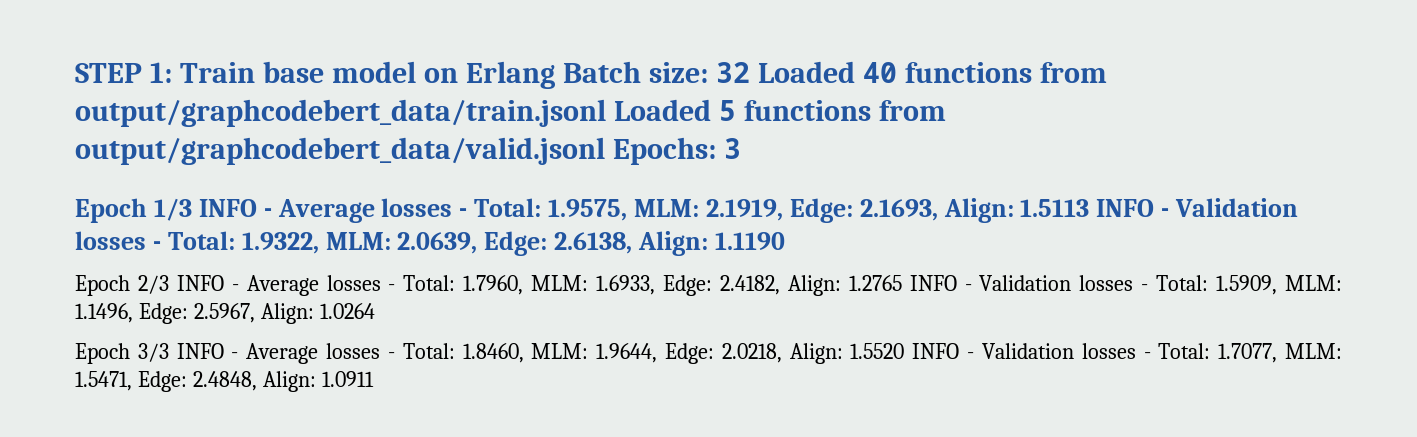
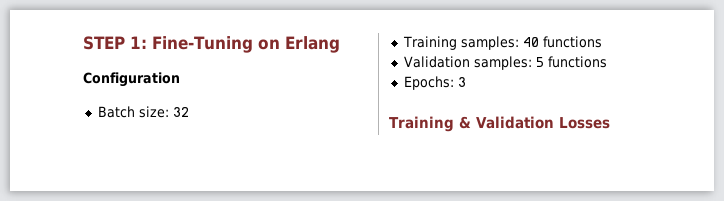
[179,61,416,83] Train base model -> [152,36,253,53] Fine-Tuning
(555, 75) none -> [83,72,180,87] // Configuration //
[757,61,855,83] Loaded -> [402,36,519,50] // Training samples:
[1039,62,1107,83] [75,99,711,127] from output/graphcodebert_data/train.jsonl Loaded -> [403,56,532,70] // Validation samples:
[878,100,946,121] [75,137,605,165] from output/graphcodebert_data/valid.jsonl -> (607, 62) //
[75,198,1299,223] [75,231,785,256] [75,275,1342,296] [75,303,375,324] [75,343,1342,364] [75,371,374,392] Epoch 1/3 INFO - Average losses - Total: 1.9575, MLM: 2.1919, Edge: 2.1693, Align: 1.5113 INFO - Validation losses - Total: 1.9322, MLM: 2.0639, Edge: 2.6138, Align: 1.1190 // Epoch 2/3 INFO - Average losses - Total: 1.7960, MLM: 1.6933, Edge: 2.4182, Align: 1.2765 INFO - Validation losses - Total: 1.5909, MLM: 1.1496, Edge: 2.5967, Align: 1.0264 // Epoch 3/3 INFO - Average losses - Total: 1.8460, MLM: 1.9644, Edge: 2.0218, Align: 1.5520 INFO - Validation losses - Total: 1.7077, MLM: 1.5471, Edge: 2.4848, Align: 1.0911 -> [389,116,610,132] Training & Validation Losses

